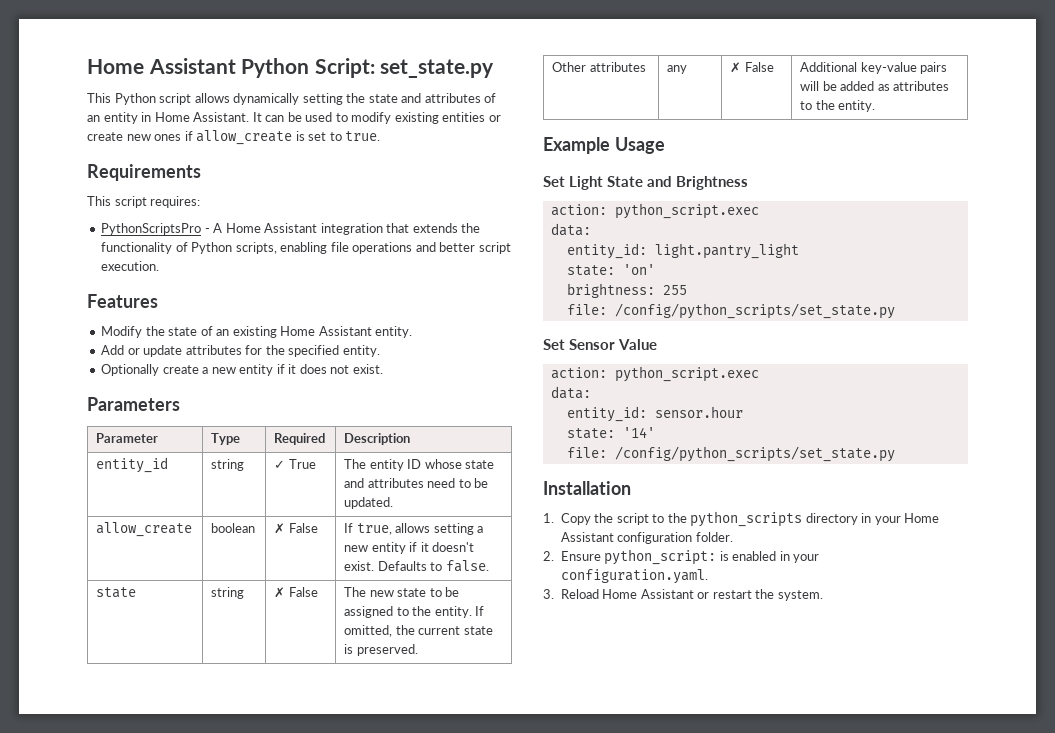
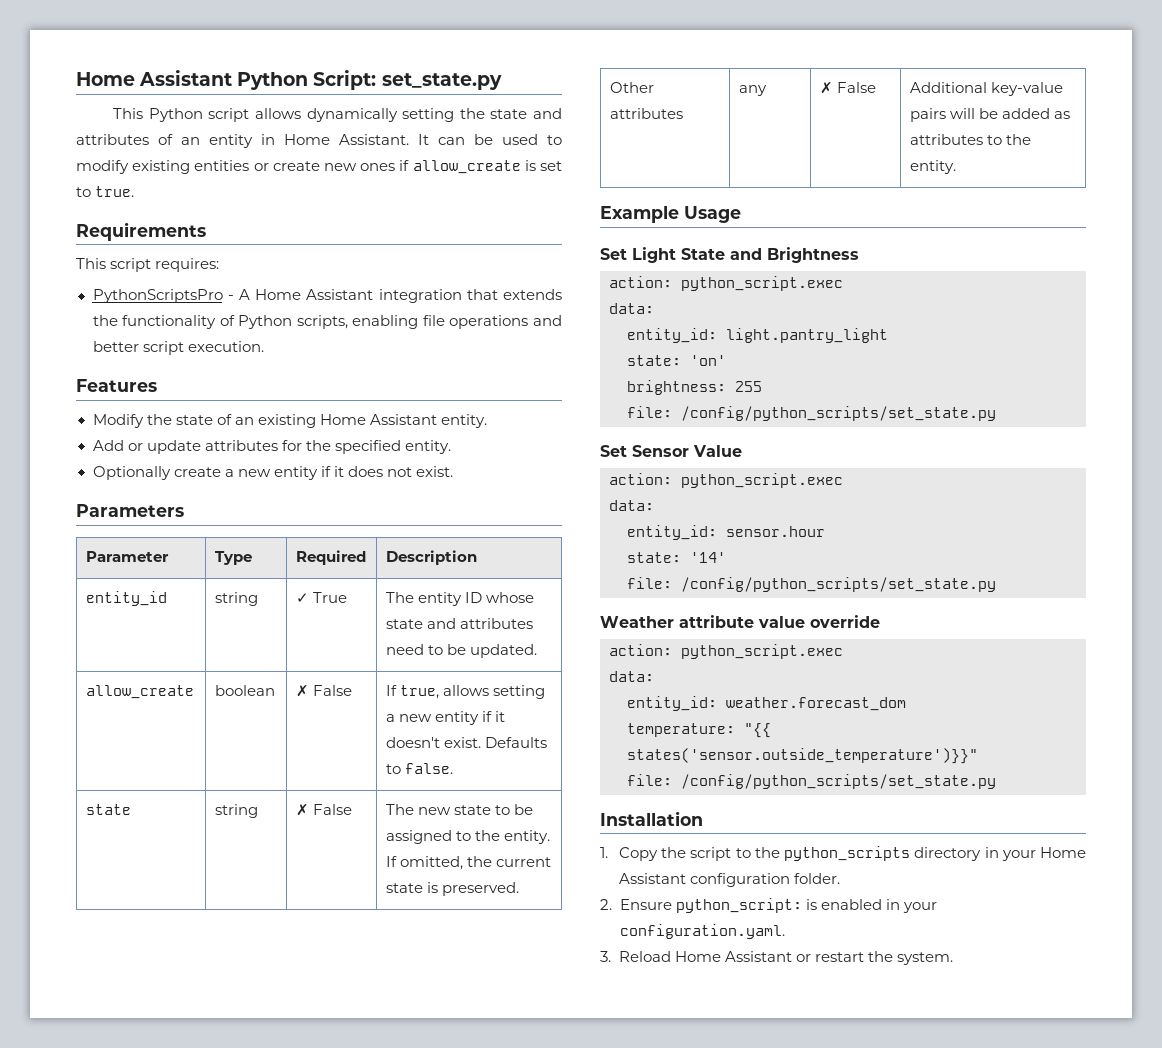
(895, 454) none -> [600,615,880,628] [609,644,843,659] [609,671,654,682] [627,696,906,711] [627,723,771,738] [627,748,978,764] [627,774,996,789] // Weather attribute value override // action: python_script.exec // data: // entity_id: weather.forecast_dom // temperature: "{{ states('sensor.outside_temperature')}}" // file: /config/python_scripts/set_state.py

